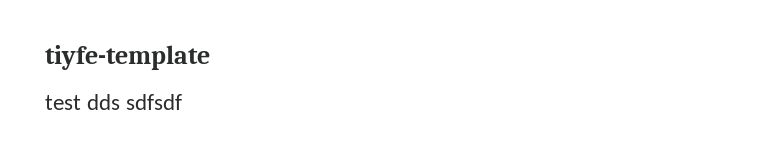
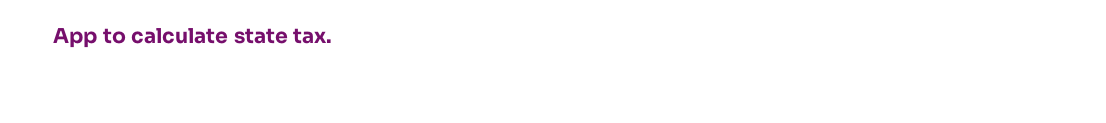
[45,45,210,70] [45,94,183,110] tiyfe-template // test dds sdfsdf -> [53,28,333,48] App to calculate state tax.

